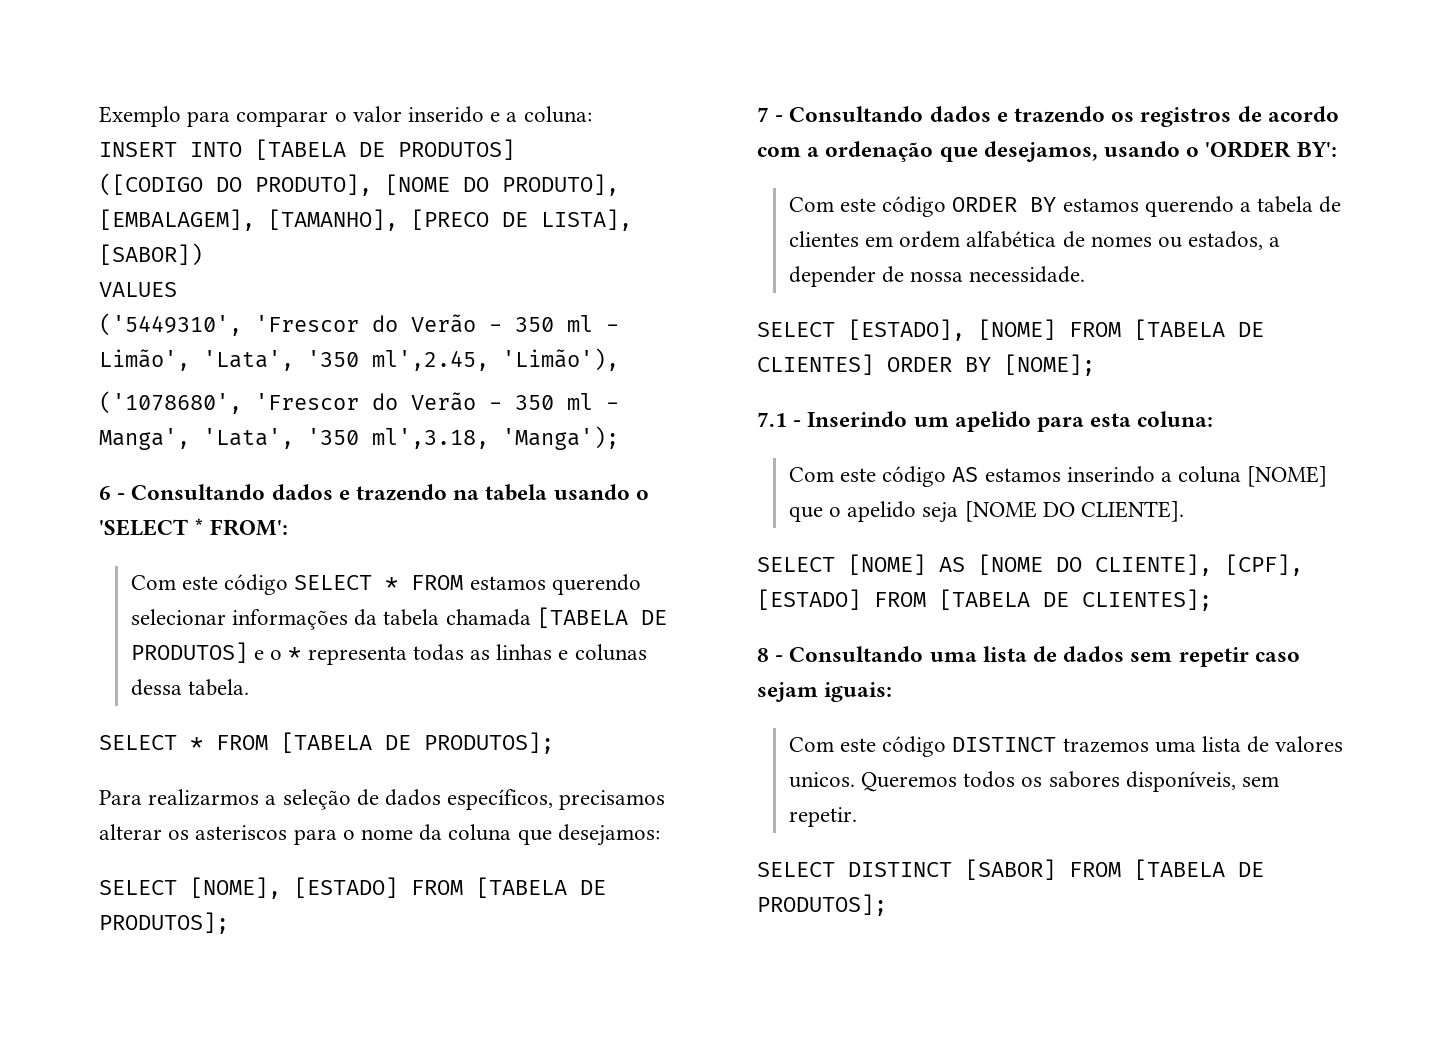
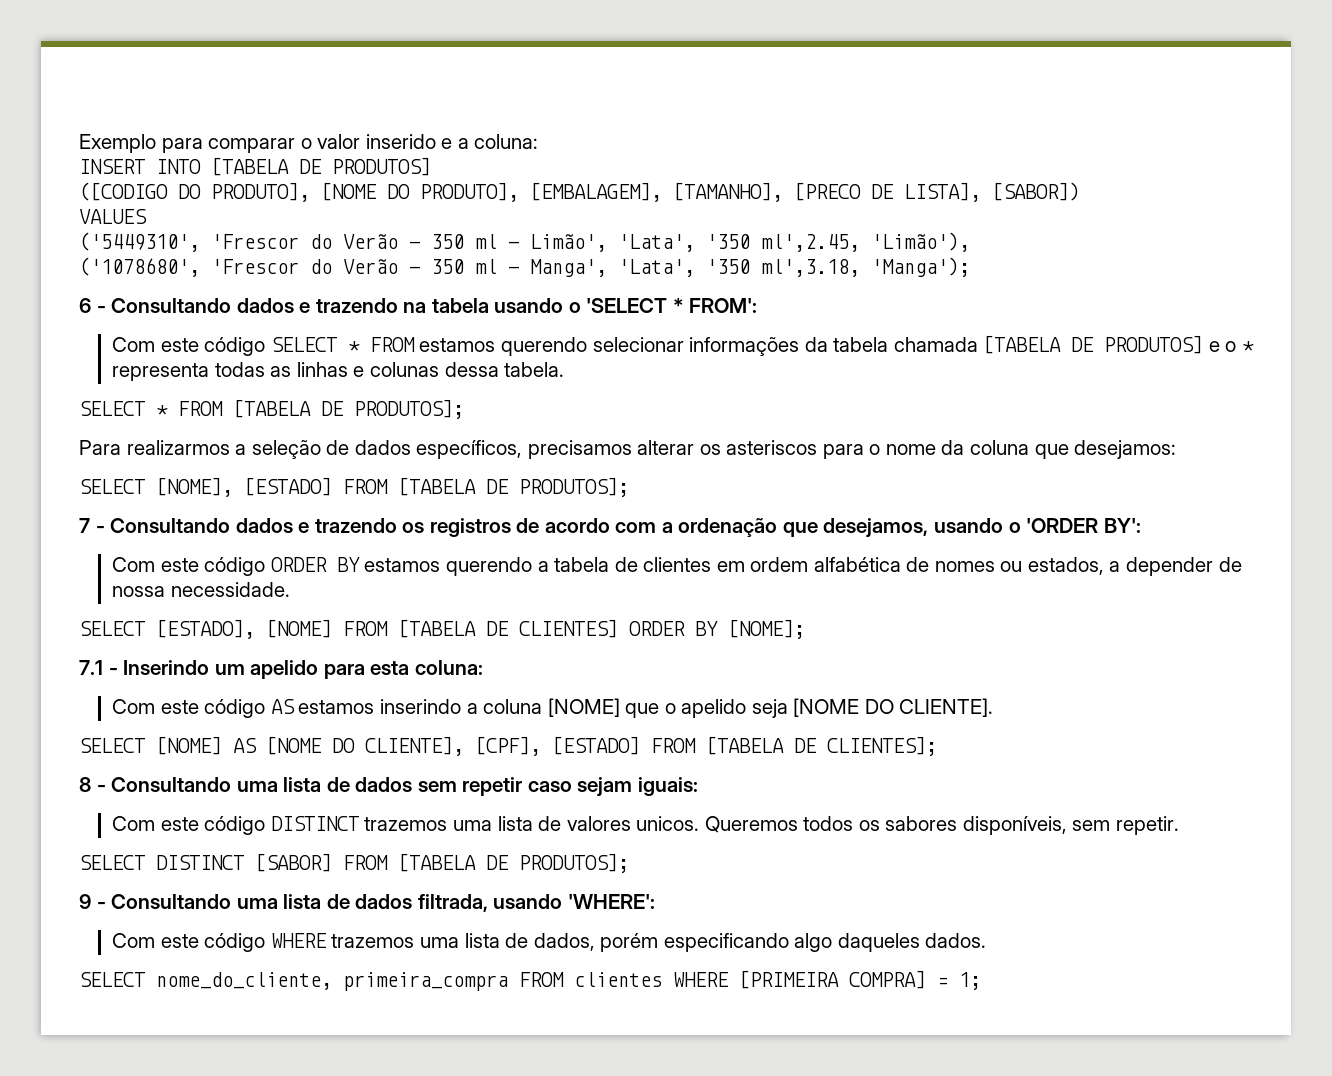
(887, 905) none -> [79,894,655,912] [112,933,987,952] [79,970,981,991] // 9 - Consultando uma lista de dados filtrada, usando 'WHERE': // Com este código WHERE trazemos uma lista de dados, porém especificando algo daqueles dados. // SELECT nome_do_cliente, primeira_compra FROM clientes WHERE [PRIMEIRA COMPRA] = 1;

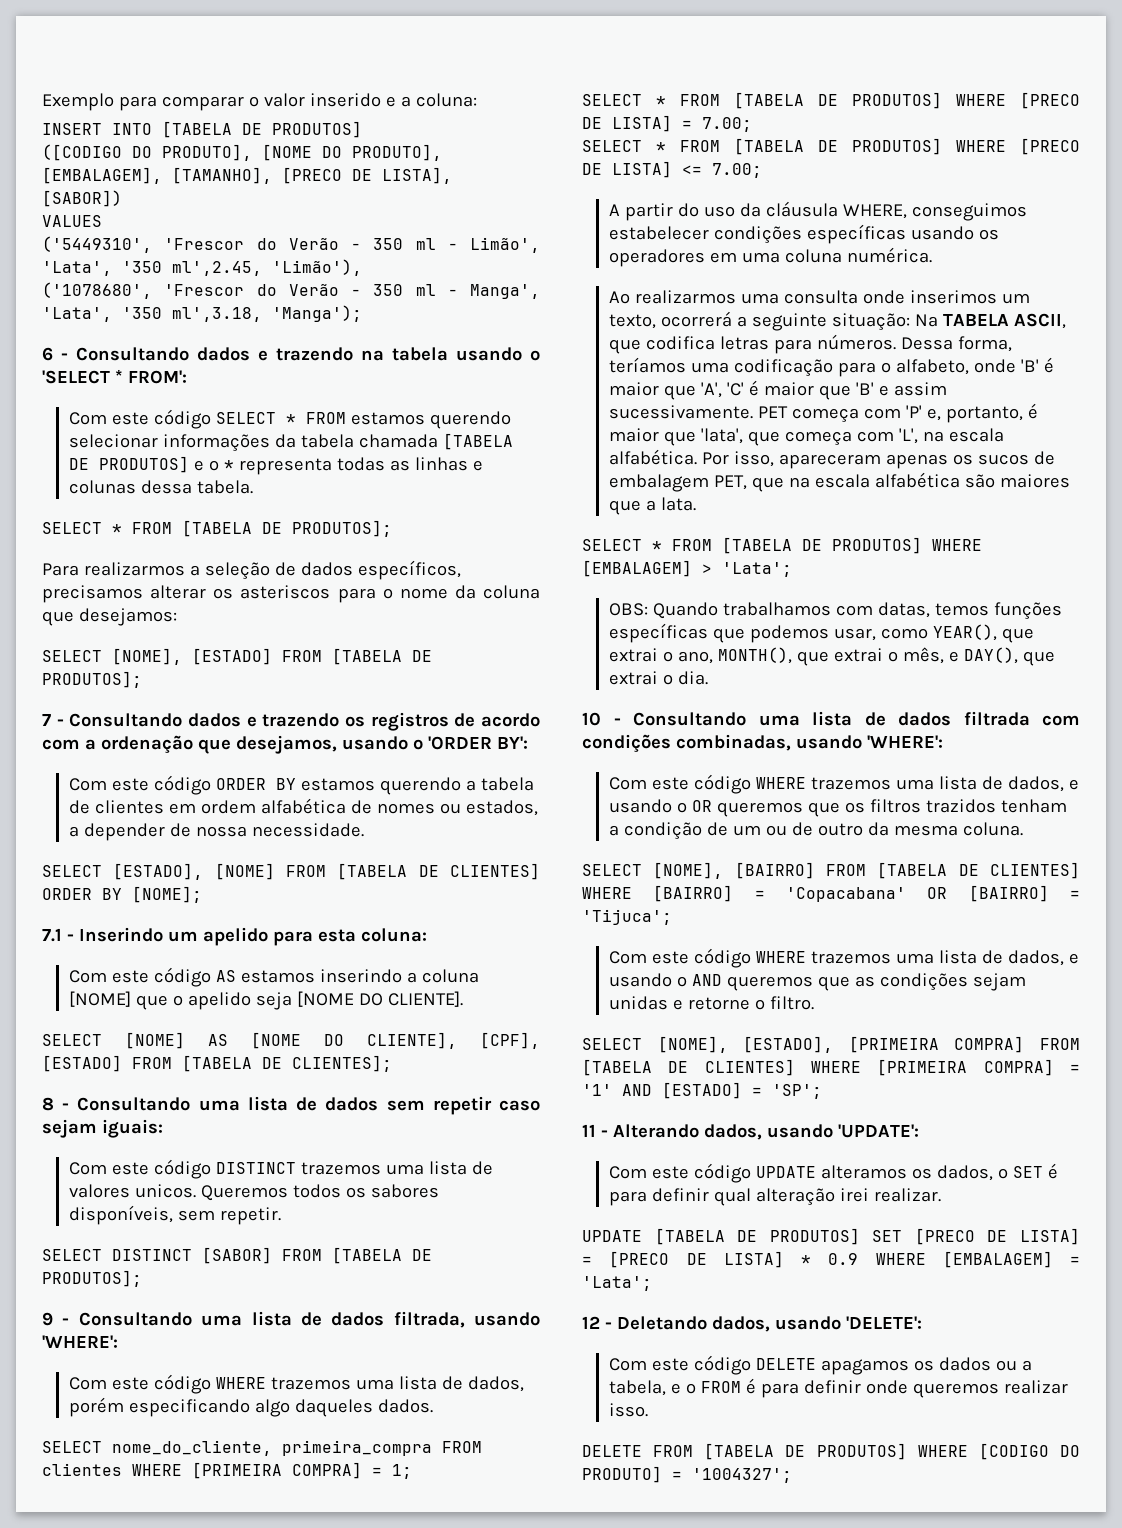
(981, 981) none -> [582,92,1080,109] [582,115,752,132] [582,138,1080,155] [582,161,762,178] [609,201,1028,221] [609,224,1000,244] [609,247,933,267] [609,290,1031,304] [609,311,1067,331] [609,334,1013,354] [609,357,1055,377] [609,380,948,400] [609,403,1039,423] [609,428,1005,446] [609,449,1056,469] [609,472,1071,492] [609,497,697,515] [582,537,982,554] [582,560,792,577] [609,602,1063,620] [609,623,1035,643] [609,647,1056,666] [609,671,709,685] [582,711,1080,726] [582,734,943,753] [609,774,1080,794] [609,799,1068,817] [609,822,1024,840] [582,862,1080,879] [582,885,1080,902] [582,909,672,925] [609,948,1080,968] [609,973,1027,991] [609,996,815,1010] [582,1036,1080,1053] [582,1059,1080,1076] [582,1082,822,1099] [582,1124,919,1140] [609,1163,1059,1183] [609,1188,942,1206] [582,1228,1080,1245] [582,1251,1080,1268] [582,1276,652,1291] [582,1316,922,1332] [609,1355,1033,1375] [609,1378,1069,1398] [609,1403,649,1417] [582,1443,1080,1460] [582,1466,792,1483] // SELECT * FROM [TABELA DE PRODUTOS] WHERE [PRECO DE LISTA] = 7.00; // SELECT * FROM [TABELA DE PRODUTOS] WHERE [PRECO DE LISTA] <= 7.00; // A partir do uso da cláusula WHERE, conseguimos estabelecer condições específicas usando os operadores em uma coluna numérica. // Ao realizarmos uma consulta onde inserimos um texto, ocorrerá a seguinte situação: Na TABELA ASCII, que codifica letras para números. Dessa forma, teríamos uma codificação para o alfabeto, onde 'B' é maior que 'A', 'C' é maior que 'B' e assim sucessivamente. PET começa com 'P' e, portanto, é maior que 'lata', que começa com 'L', na escala alfabética. Por isso, apareceram apenas os sucos de embalagem PET, que na escala alfabética são maiores que a lata. // SELECT * FROM [TABELA DE PRODUTOS] WHERE [EMBALAGEM] > 'Lata'; // OBS: Quando trabalhamos com datas, temos funções específicas que podemos usar, como YEAR(), que extrai o ano, MONTH(), que extrai o mês, e DAY(), que extrai o dia. // 10 - Consultando uma lista de dados filtrada com condições combinadas, usando 'WHERE': // Com este código WHERE trazemos uma lista de dados, e usando o OR queremos que os filtros trazidos tenham a condição de um ou de outro da mesma coluna. // SELECT [NOME], [BAIRRO] FROM [TABELA DE CLIENTES] WHERE [BAIRRO] = 'Copacabana' OR [BAIRRO] = 'Tijuca'; // Com este código WHERE trazemos uma lista de dados, e usando o AND queremos que as condições sejam unidas e retorne o filtro. // SELECT [NOME], [ESTADO], [PRIMEIRA COMPRA] FROM [TABELA DE CLIENTES] WHERE [PRIMEIRA COMPRA] = '1' AND [ESTADO] = 'SP'; // 11 - Alterando dados, usando 'UPDATE': // Com este código UPDATE alteramos os dados, o SET é para definir qual alteração irei realizar. // UPDATE [TABELA DE PRODUTOS] SET [PRECO DE LISTA] = [PRECO DE LISTA] * 0.9 WHERE [EMBALAGEM] = 'Lata'; // 12 - Deletando dados, usando 'DELETE': // Com este código DELETE apagamos os dados ou a tabela, e o FROM é para definir onde queremos realizar isso. // DELETE FROM [TABELA DE PRODUTOS] WHERE [CODIGO DO PRODUTO] = '1004327';

